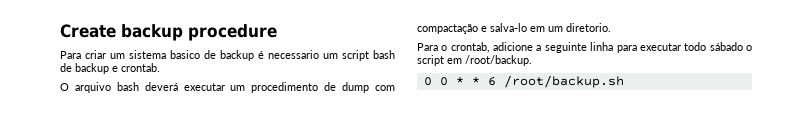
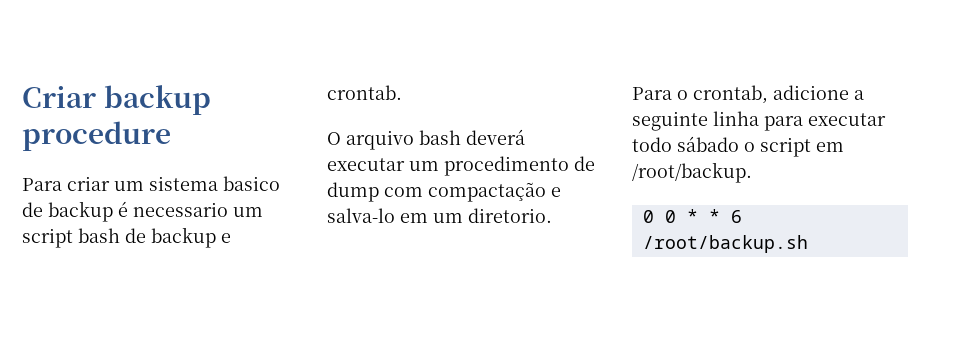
[60,24,116,38] Create -> [22,86,96,108] Criar

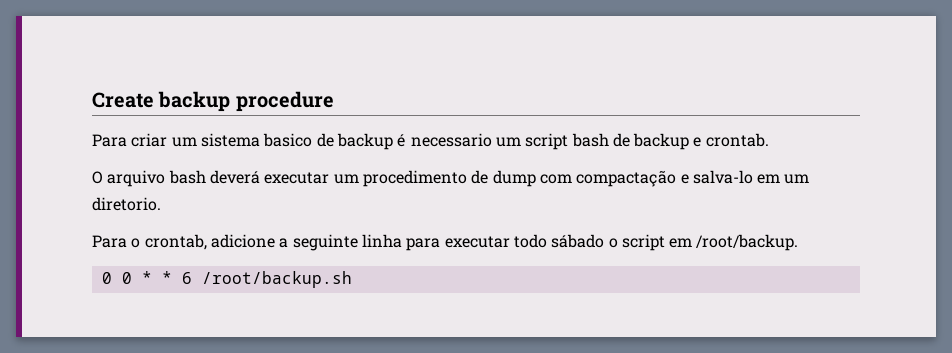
[22,86,96,108] Criar -> [92,92,154,108] Create

